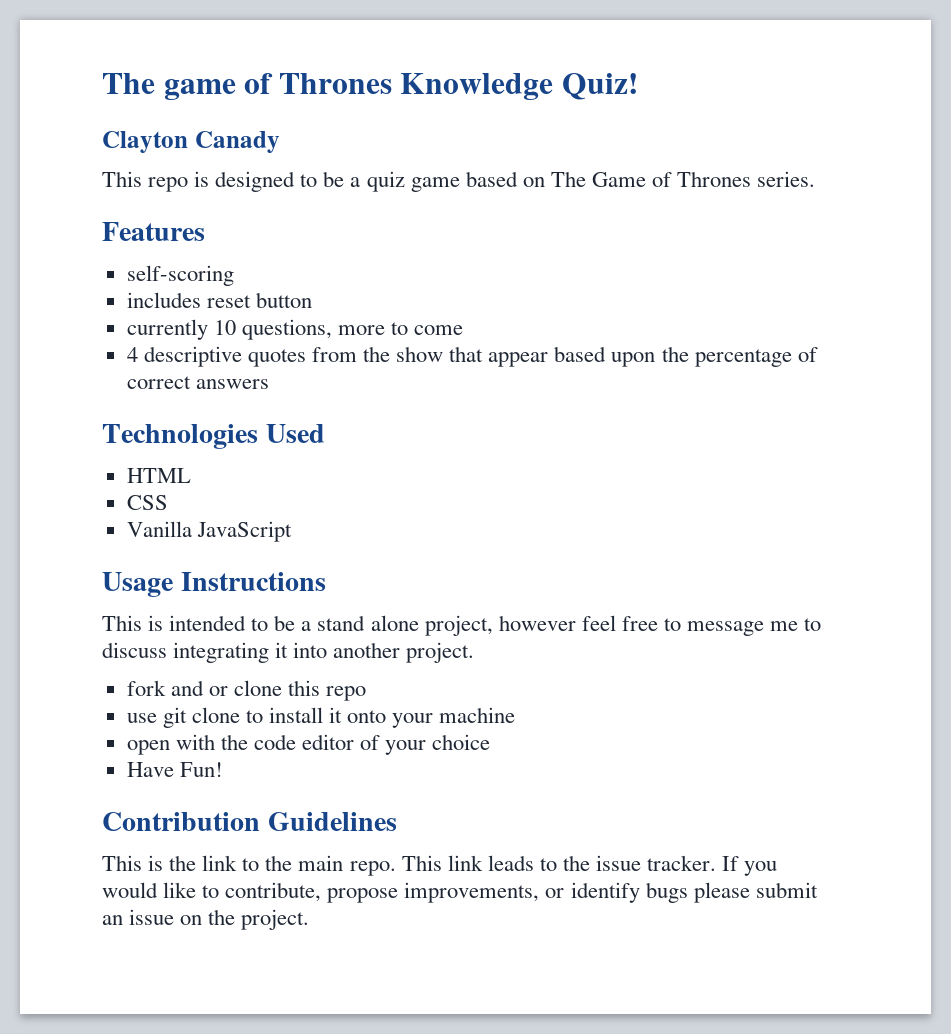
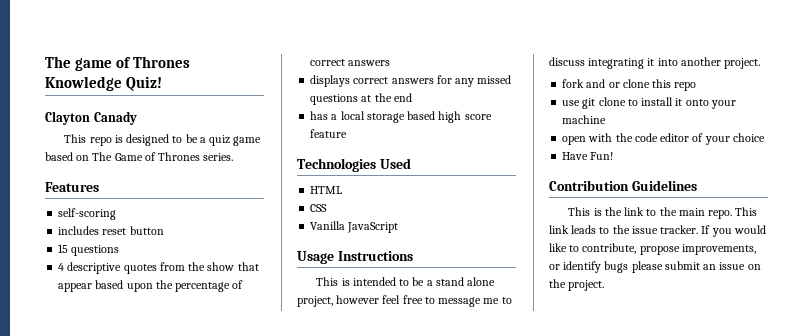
[126,319,464,340] currently 10 questions, more to come -> [58,244,120,256] 15 questions
(269, 384) none -> [310,75,512,87] [310,93,412,105] [310,111,492,123] [310,129,348,138] // displays correct answers for any missed questions at the end // has a local storage based high score feature

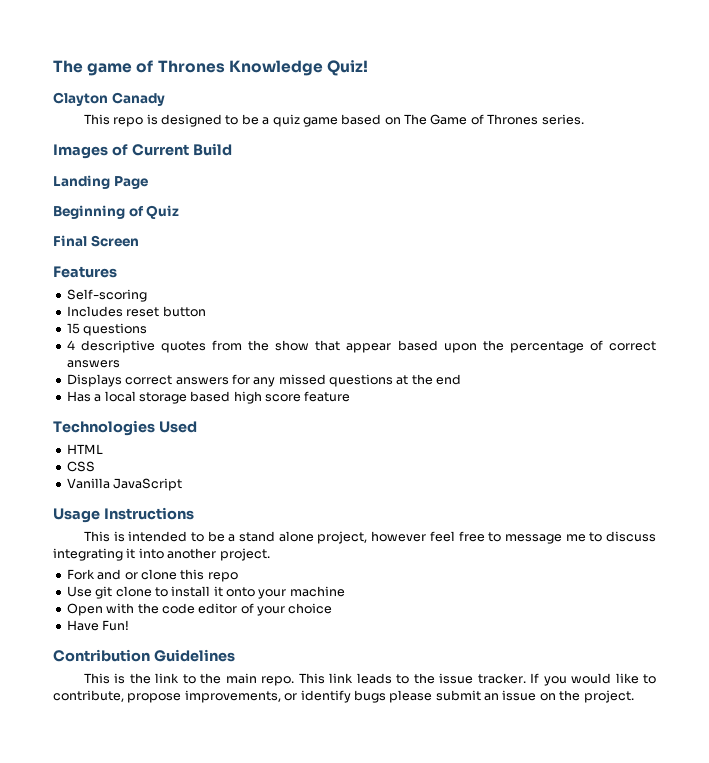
(234, 157) none -> [53,143,232,159] [53,175,148,189] [53,205,180,219] [53,235,139,247] // Images of Current Build // Landing Page // Beginning of Quiz // Final Screen
[58,208,117,220] [58,226,100,235] self-scoring // includes -> [66,289,147,302] [66,306,123,317] Self-scoring // Includes
[310,75,351,87] displays -> [66,374,122,387] Displays
[310,111,329,120] has -> [66,391,91,402] Has
[562,79,585,88] fork -> [66,569,95,580] Fork
[562,100,581,106] use -> [66,586,92,597] Use
[562,136,587,145] open -> [66,603,103,616] Open

